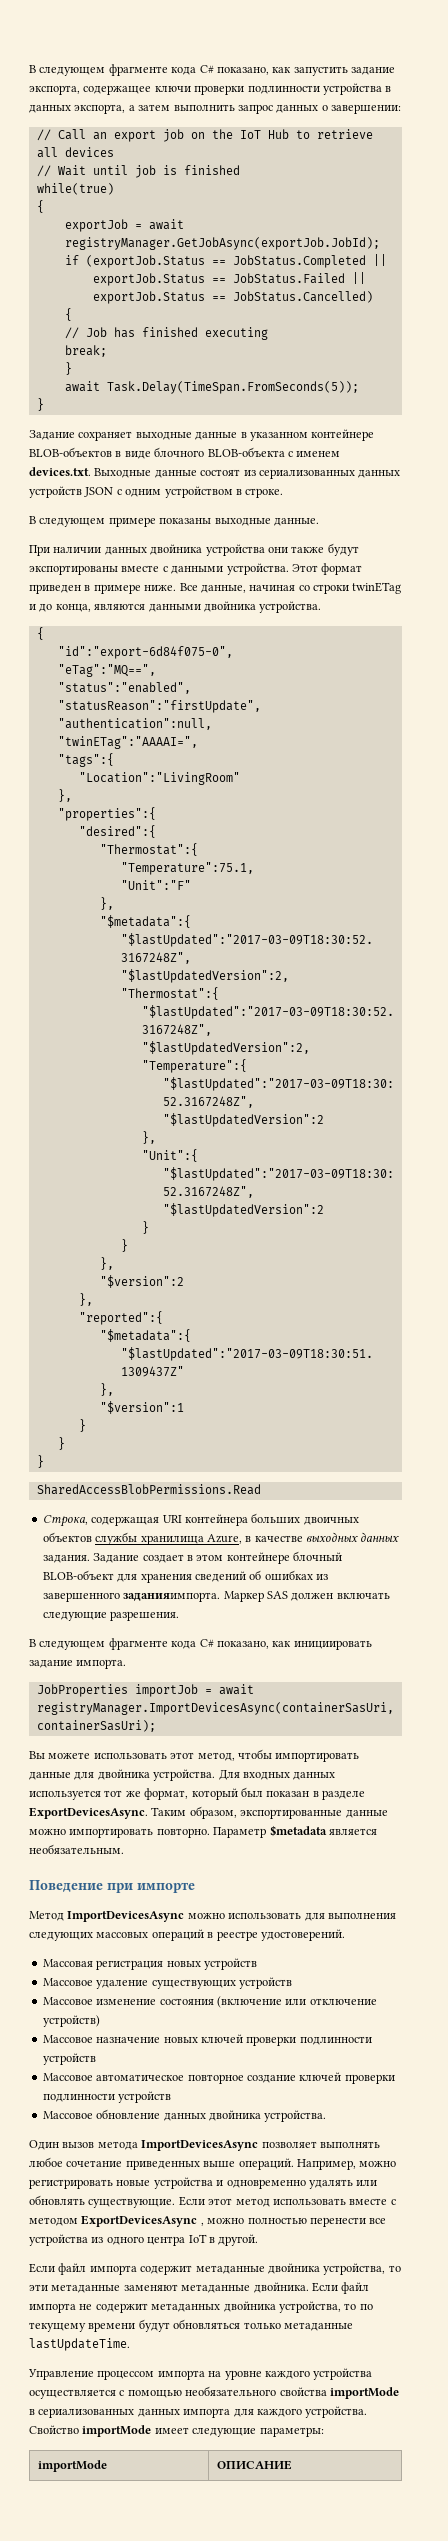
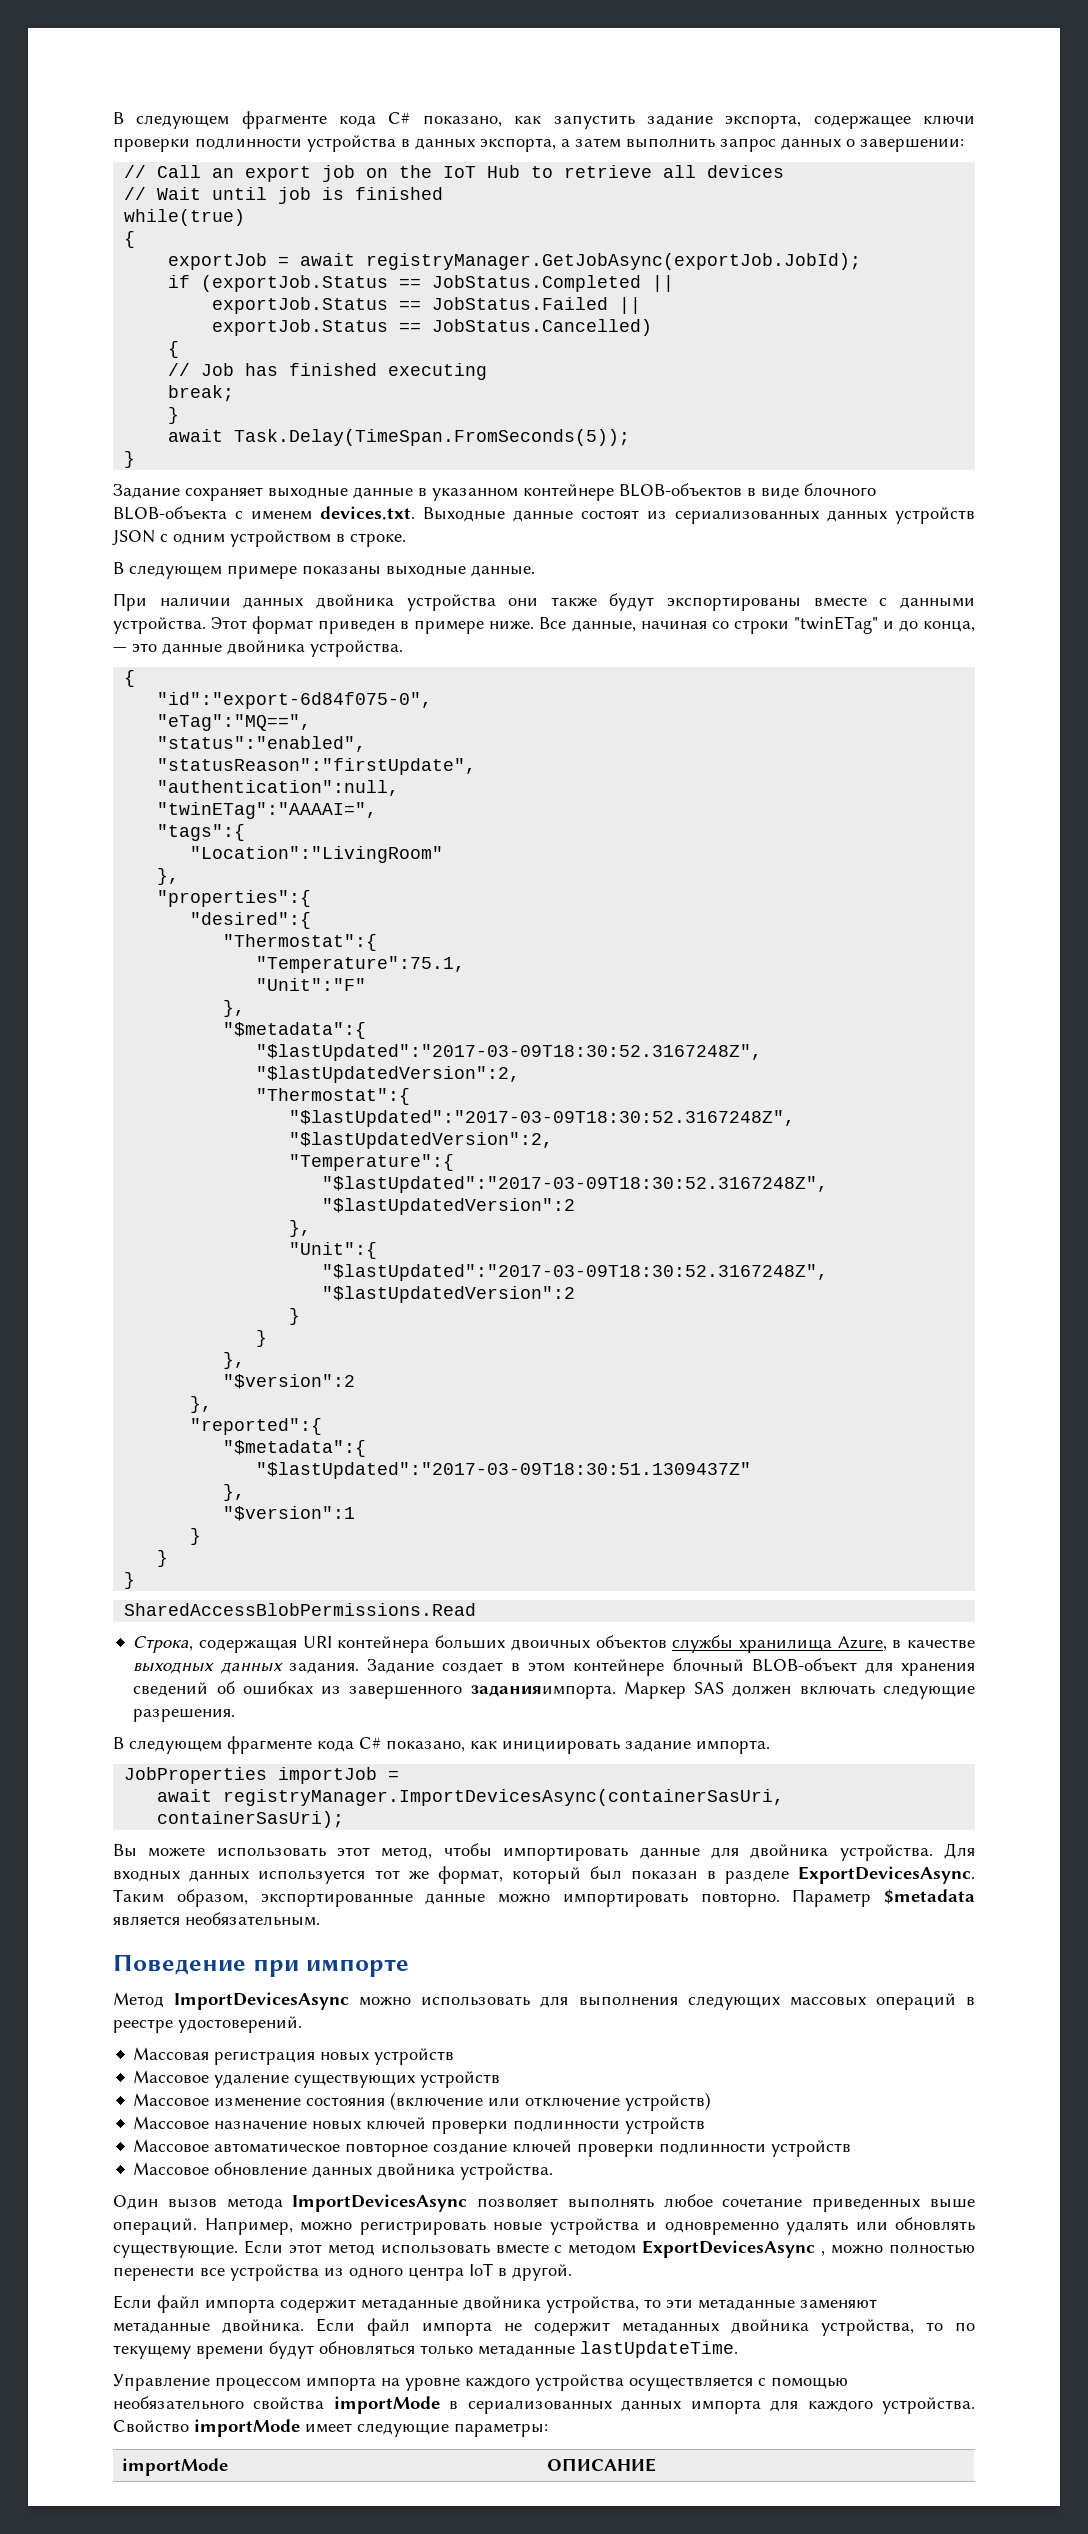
[352,582,402,594] twinETag -> [793,616,878,634] "twinETag"
[94,603,201,612] являются данными -> [113,643,222,655] — это данные
(212, 1691) none -> (400, 1775) //

